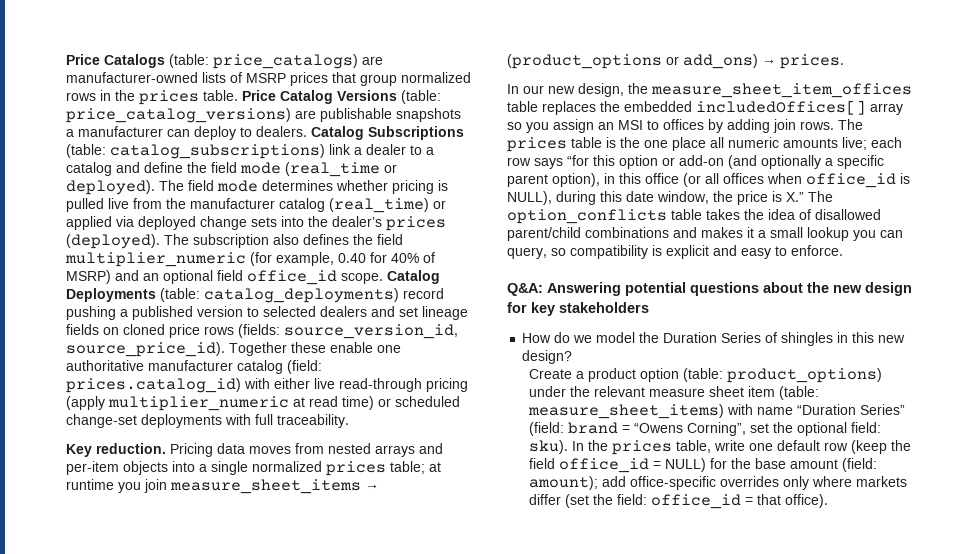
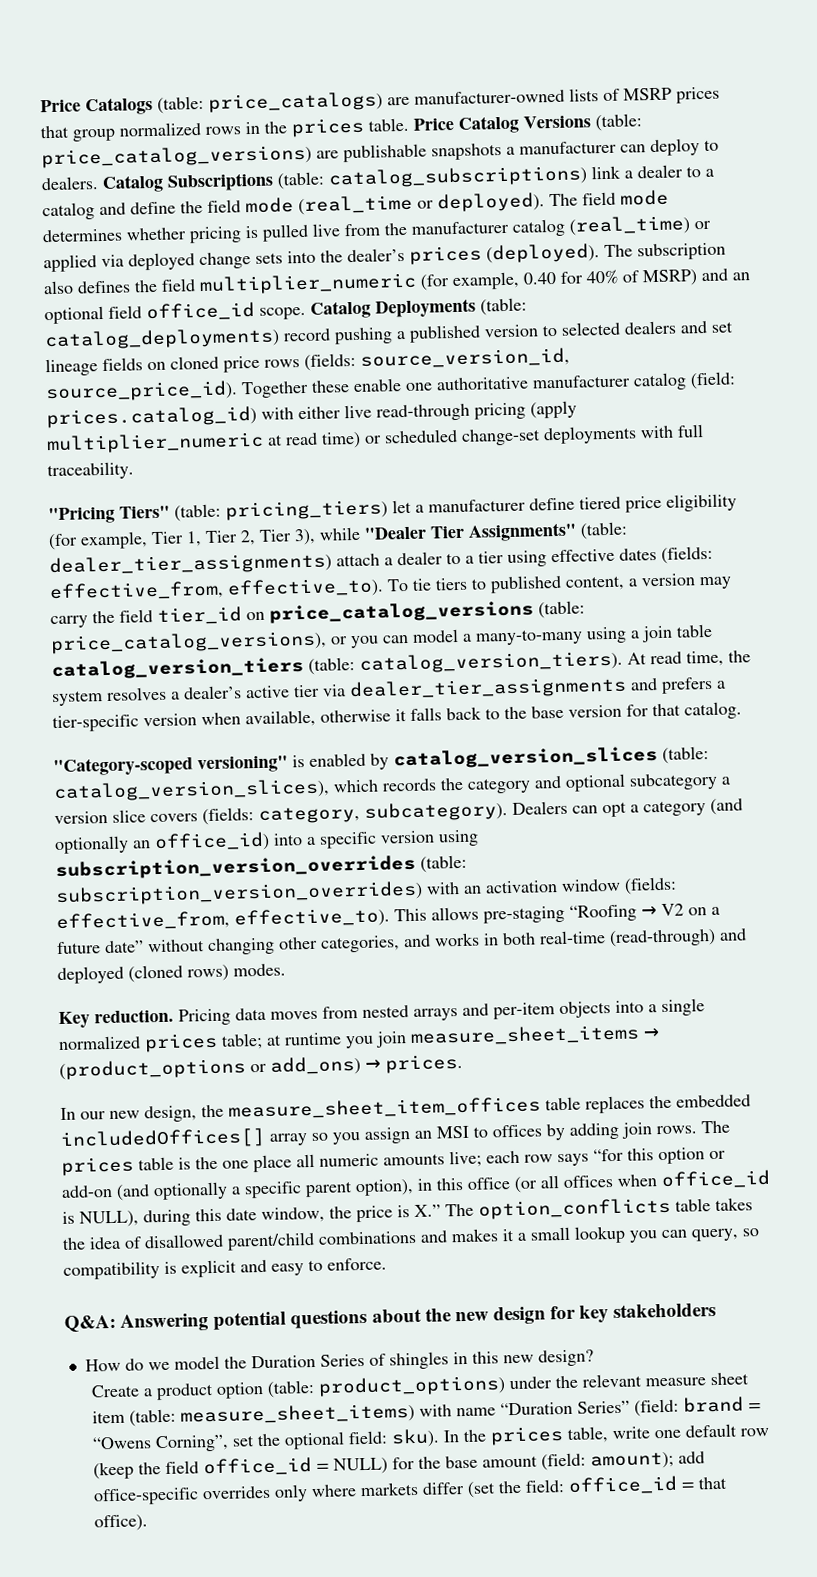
(349, 421) none -> [48,493,737,525] [48,521,628,551] [49,545,713,577] [49,573,732,602] [50,600,585,629] [50,623,713,655] [51,650,751,681] [51,676,726,707] [52,701,742,733] [53,746,709,777] [53,772,730,803] [54,798,743,826] [54,829,479,855] [55,854,467,881] [55,876,677,907] [56,903,720,932] [56,928,747,956] [57,963,286,985] // "Pricing Tiers" (table: pricing_tiers) let a manufacturer define tiered price eligibility (for example, Tier 1, Tier 2, Tier 3), while "Dealer Tier Assignments" (table: dealer_tier_assignments) attach a dealer to a tier using effective dates (fields: effective_from, effective_to). To tie tiers to published content, a version may carry the field tier_id on price_catalog_versions (table: price_catalog_versions), or you can model a many‑to‑many using a join table catalog_version_tiers (table: catalog_version_tiers). At read time, the system resolves a dealer’s active tier via dealer_tier_assignments and prefers a tier‑specific version when available, otherwise it falls back to the base version for that catalog. // "Category‑scoped versioning" is enabled by catalog_version_slices (table: catalog_version_slices), which records the category and optional subcategory a version slice covers (fields: category, subcategory). Dealers can opt a category (and optionally an office_id) into a specific version using subscription_version_overrides (table: subscription_version_overrides) with an activation window (fields: effective_from, effective_to). This allows pre‑staging “Roofing → V2 on a future date” without changing other categories, and works in both real‑time (read‑through) and deployed (cloned rows) modes.

